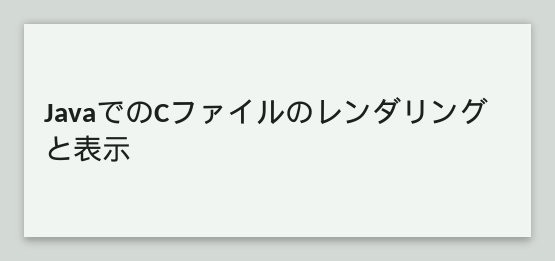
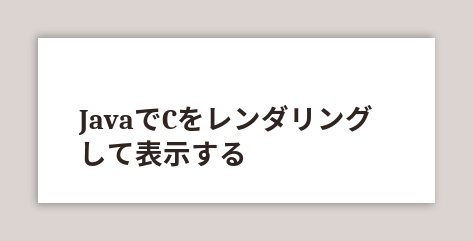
[125,97,488,125] [44,135,131,162] のCファイルのレンダリングと表示 -> [162,104,373,132] [79,140,247,167] Cをレンダリングして表示する

